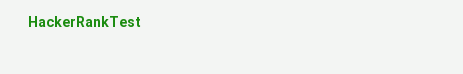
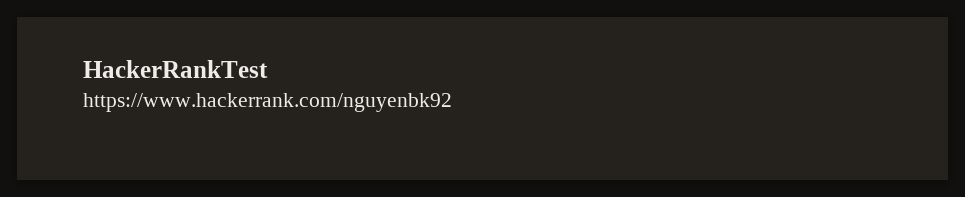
(141, 21) none -> [83,93,452,112] // https://www.hackerrank.com/nguyenbk92

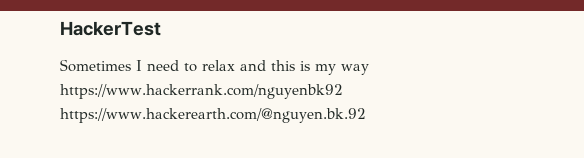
[83,60,268,78] HackerRankTest -> [60,21,161,36] [60,59,369,75] HackerTest // Sometimes I need to relax and this is my way
(452, 102) none -> [60,108,366,123] // https://www.hackerearth.com/@nguyen.bk.92

